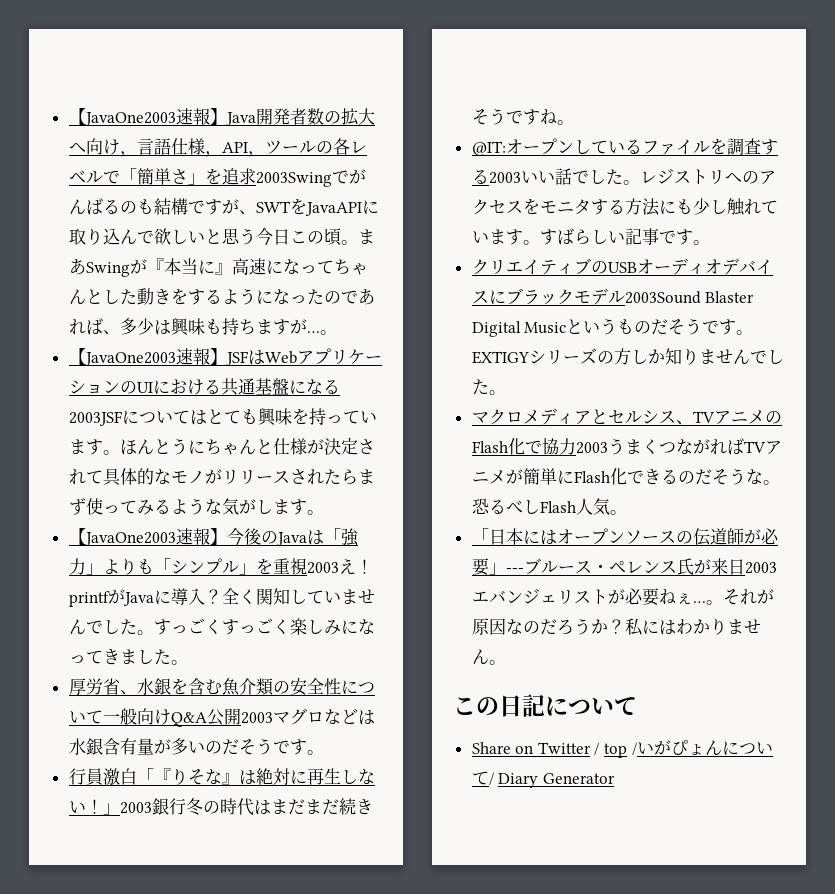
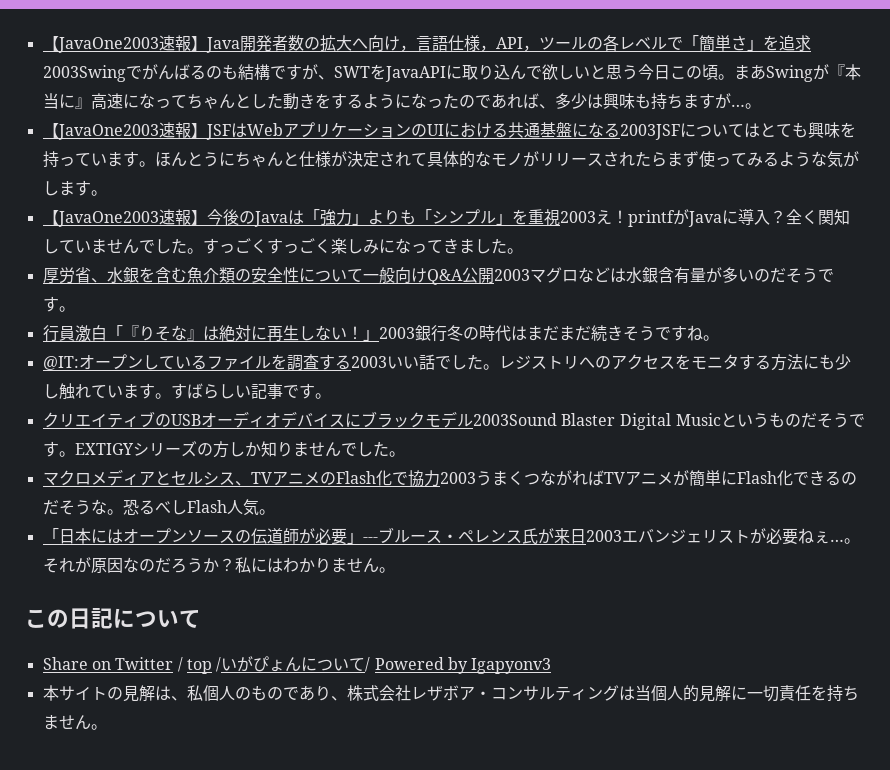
[498,773,615,788] Diary Generator -> [374,657,552,674] [42,685,859,702] [42,715,107,730] Powered by Igapyonv3 // 本サイトの見解は、私個人のものであり、株式会社レザボア・コンサルティングは当個人的見解に一切責任を持ちません。

